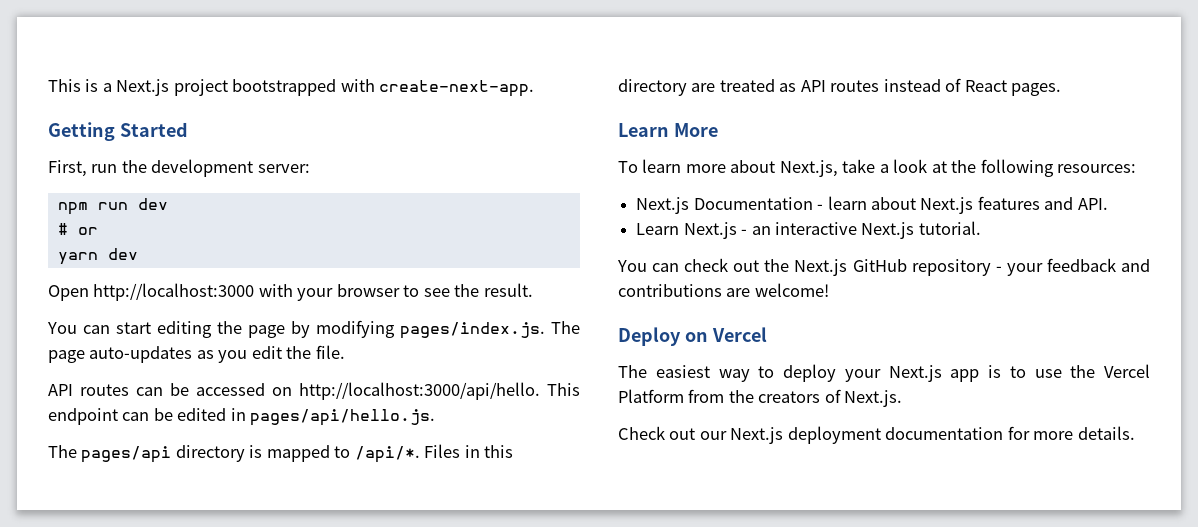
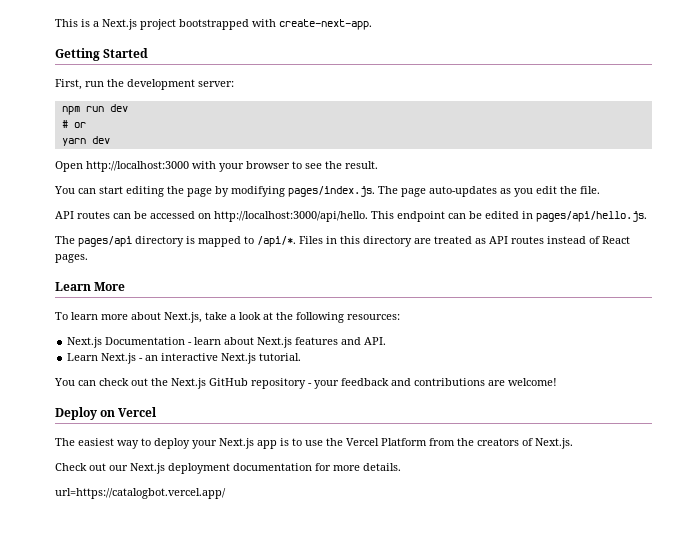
(1135, 433) none -> [55,488,226,499] // url=https://catalogbot.vercel.app/

